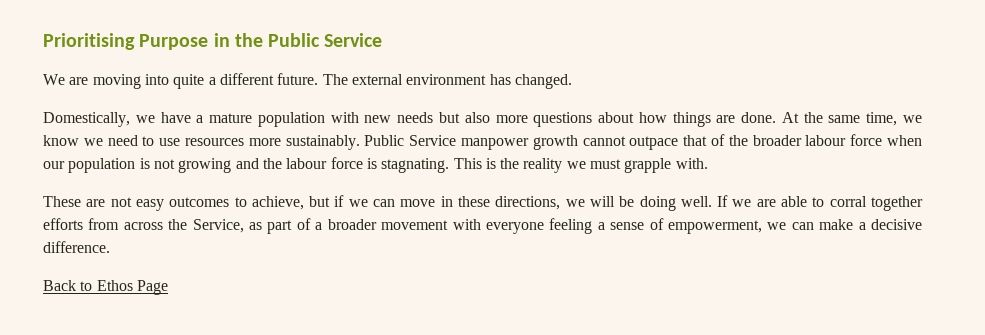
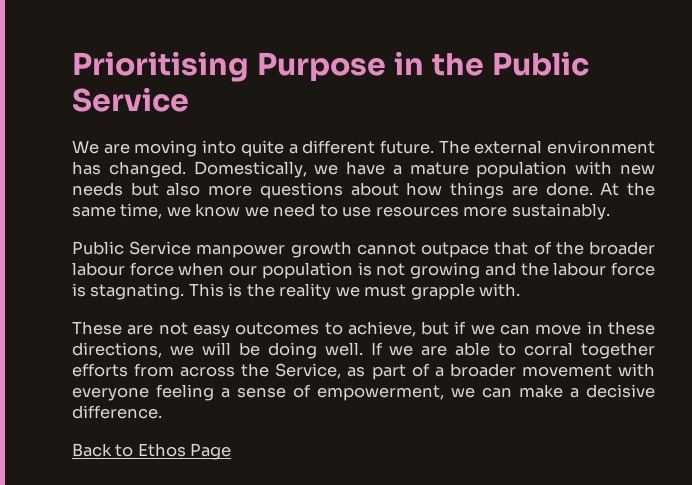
(572, 81) // -> (186, 169) none
(360, 142) none -> (610, 211) //

